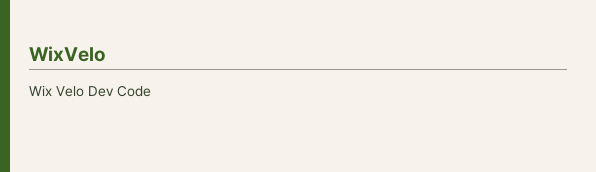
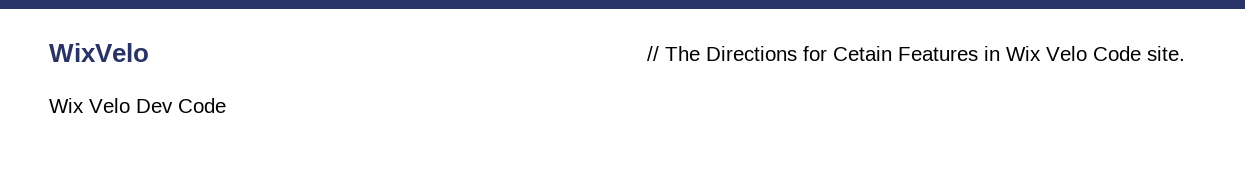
(151, 91) none -> [647,46,1185,61] // // The Directions for Cetain Features in Wix Velo Code site.

